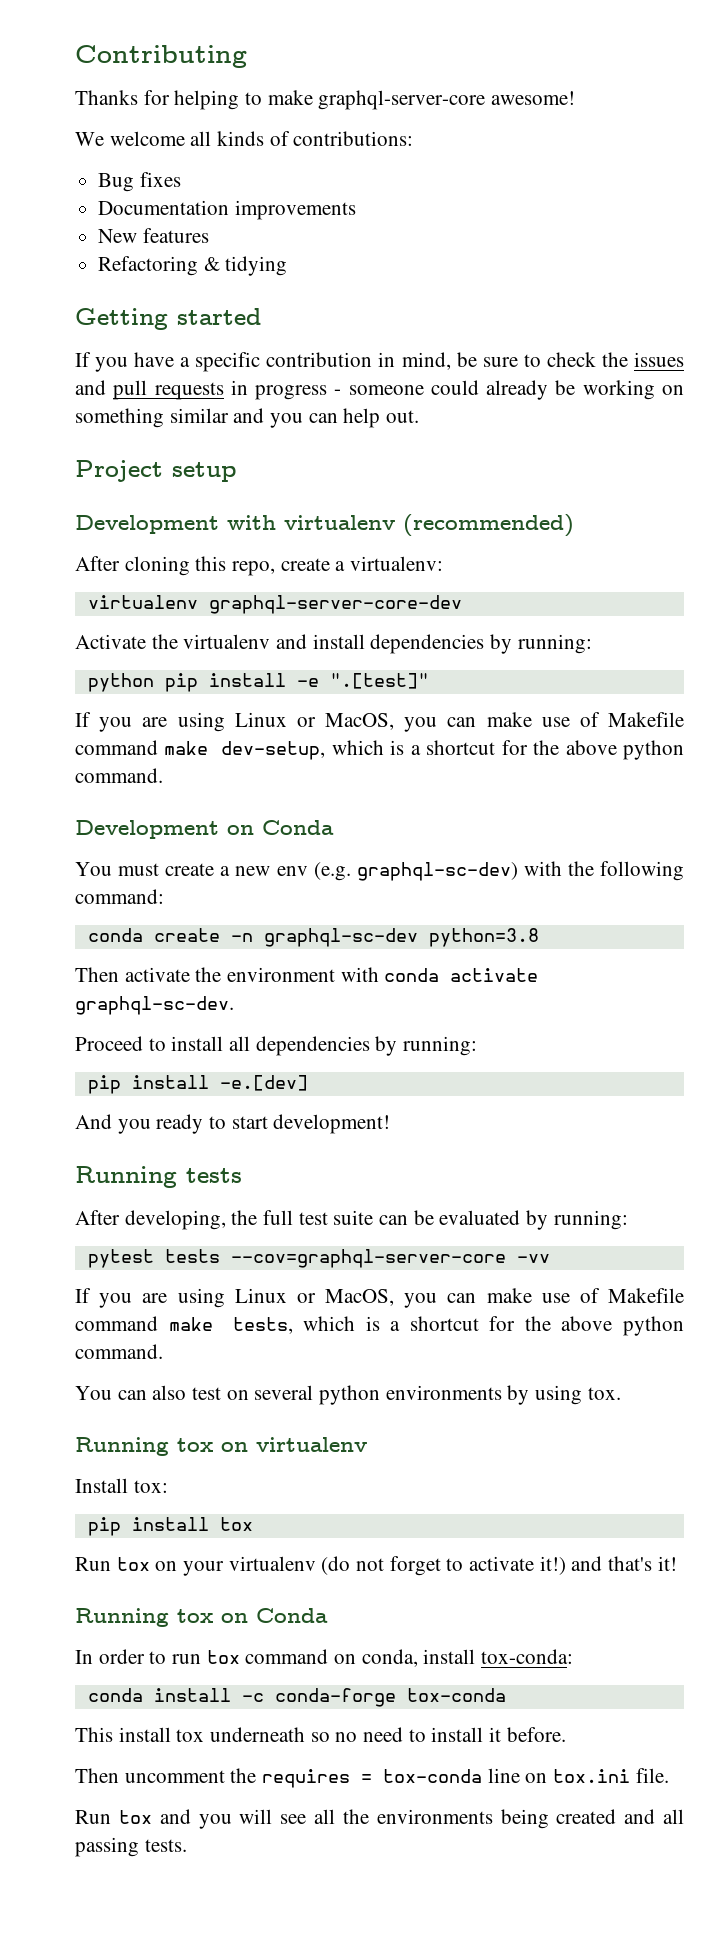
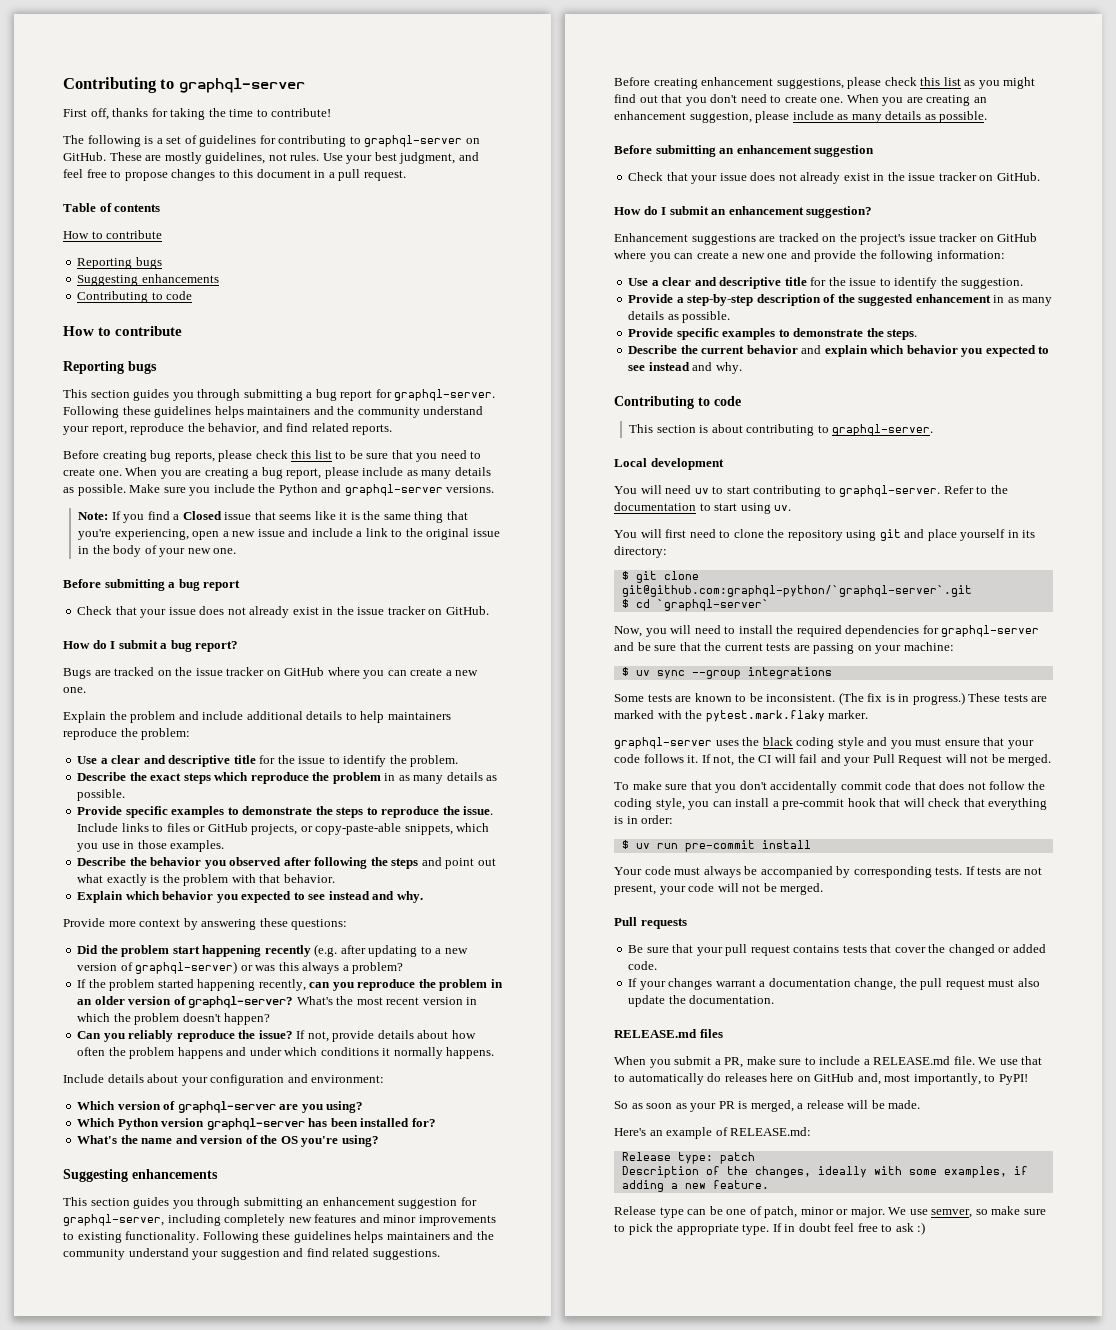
[75,45,247,68] [75,90,576,110] [75,131,414,146] [98,172,181,192] [98,200,356,220] [98,228,209,243] [98,256,288,276] [75,308,261,330] [75,352,685,372] [75,380,684,400] [75,408,420,428] [75,460,236,482] [75,514,574,537] [75,556,444,576] [87,595,462,614] [75,634,592,654] [87,673,429,692] [75,712,685,732] [75,740,685,760] [75,768,163,783] [75,820,334,839] [75,861,685,881] [75,889,164,904] [87,928,539,947] [75,967,539,982] [75,996,234,1015] [75,1036,478,1056] [87,1075,308,1094] [75,1114,391,1134] [75,1166,242,1188] [75,1210,628,1230] [87,1249,550,1268] [75,1288,685,1308] [75,1316,685,1336] [75,1344,163,1359] [75,1385,621,1405] [75,1437,367,1456] [75,1478,168,1493] [87,1517,253,1536] [75,1556,677,1576] [75,1608,328,1627] [75,1649,574,1667] [87,1688,506,1707] [75,1727,566,1742] [75,1768,669,1788] [75,1809,684,1829] [75,1837,187,1857] Contributing // Thanks for helping to make graphql-server-core awesome! // We welcome all kinds of contributions: // Bug fixes // Documentation improvements // New features // Refactoring & tidying // Getting started // If you have a specific contribution in mind, be sure to check the issues and pull requests in progress - someone could already be working on something similar and you can help out. // Project setup // Development with virtualenv (recommended) // After cloning this repo, create a virtualenv: // virtualenv graphql-server-core-dev // Activate the virtualenv and install dependencies by running: // python pip install -e ".[test]" // If you are using Linux or MacOS, you can make use of Makefile command make dev-setup, which is a shortcut for the above python command. // Development on Conda // You must create a new env (e.g. graphql-sc-dev) with the following command: // conda create -n graphql-sc-dev python=3.8 // Then activate the environment with conda activate graphql-sc-dev. // Proceed to install all dependencies by running: // pip install -e.[dev] // And you ready to start development! // Running tests // After developing, the full test suite can be evaluated by running: // pytest tests --cov=graphql-server-core -vv // If you are using Linux or MacOS, you can make use of Makefile command make tests, which is a shortcut for the above python command. // You can also test on several python environments by using tox. // Running tox on virtualenv // Install tox: // pip install tox // Run tox on your virtualenv (do not forget to activate it!) and that's it! // Running tox on Conda // In order to run tox command on conda, install tox-conda: // conda install -c conda-forge tox-conda // This install tox underneath so no need to install it before. // Then uncomment the requires = tox-conda line on tox.ini file. // Run tox and you will see all the environments being created and all passing tests. -> [63,77,305,93] [63,108,332,120] [63,135,480,147] [63,152,479,164] [63,169,406,181] [63,203,161,212] [63,230,163,239] [77,257,162,269] [77,274,219,286] [77,291,193,303] [63,326,183,336] [63,361,157,374] [63,389,496,401] [63,406,484,418] [63,423,393,435] [63,450,482,462] [63,467,491,479] [63,484,495,496] [78,511,468,523] [78,528,500,540] [78,545,237,557] [63,579,241,591] [77,606,489,618] [63,640,239,652] [63,667,479,679] [63,687,86,693] [63,711,451,723] [63,728,191,740] [77,755,459,767] [77,772,498,784] [77,789,126,801] [77,806,494,818] [77,823,490,835] [77,840,225,852] [77,857,496,869] [77,874,335,886] [77,891,423,903] [63,918,348,930] [77,944,468,957] [77,961,404,974] [77,979,503,991] [77,996,478,1008] [77,1013,271,1025] [77,1030,476,1042] [77,1047,495,1059] [63,1074,385,1086] [77,1101,364,1113] [77,1118,436,1130] [77,1135,379,1147] [63,1169,218,1182] [63,1197,477,1209] [63,1214,496,1226] [63,1231,494,1243] [63,1248,440,1260] [614,77,1036,89] [614,94,987,106] [614,111,988,123] [614,145,875,157] [628,172,1040,184] [614,206,873,218] [614,233,1038,245] [614,250,1005,262] [628,277,1024,289] [628,294,1053,306] [628,311,731,323] [628,328,918,340] [628,345,1050,357] [628,362,742,374] [614,396,741,409] [629,424,934,436] [614,458,724,470] [614,485,1008,497] [614,502,792,514] [614,529,1036,541] [614,546,667,558] [621,571,699,583] [621,585,972,597] [621,599,769,611] [614,625,1040,637] [614,642,954,654] [621,667,832,679] [614,692,1048,705] [614,710,869,722] [614,737,1034,749] [614,754,1052,766] [614,781,1045,793] [614,798,1048,810] [614,815,674,824] [621,840,811,852] [614,866,1043,878] [614,883,824,895] [614,917,687,929] [628,944,1046,956] [628,961,658,970] [628,978,1040,990] [628,995,775,1007] [614,1029,723,1038] [614,1056,1043,1068] [614,1073,1028,1085] [614,1100,921,1112] [614,1127,812,1139] [621,1152,755,1164] [621,1166,1028,1178] [621,1180,769,1192] [614,1206,1046,1218] [614,1222,926,1235] Contributing to graphql-server // First off, thanks for taking the time to contribute! // The following is a set of guidelines for contributing to graphql-server on GitHub. These are mostly guidelines, not rules. Use your best judgment, and feel free to propose changes to this document in a pull request. // Table of contents // How to contribute // Reporting bugs // Suggesting enhancements // Contributing to code // How to contribute // Reporting bugs // This section guides you through submitting a bug report for graphql-server. Following these guidelines helps maintainers and the community understand your report, reproduce the behavior, and find related reports. // Before creating bug reports, please check this list to be sure that you need to create one. When you are creating a bug report, please include as many details as possible. Make sure you include the Python and graphql-server versions. // Note: If you find a Closed issue that seems like it is the same thing that you're experiencing, open a new issue and include a link to the original issue in the body of your new one. // Before submitting a bug report // Check that your issue does not already exist in the issue tracker on GitHub. // How do I submit a bug report? // Bugs are tracked on the issue tracker on GitHub where you can create a new one. // Explain the problem and include additional details to help maintainers reproduce the problem: // Use a clear and descriptive title for the issue to identify the problem. // Describe the exact steps which reproduce the problem in as many details as possible. // Provide specific examples to demonstrate the steps to reproduce the issue. Include links to files or GitHub projects, or copy-paste-able snippets, which you use in those examples. // Describe the behavior you observed after following the steps and point out what exactly is the problem with that behavior. // Explain which behavior you expected to see instead and why. // Provide more context by answering these questions: // Did the problem start happening recently (e.g. after updating to a new version of graphql-server) or was this always a problem? // If the problem started happening recently, can you reproduce the problem in an older version of graphql-server? What's the most recent version in which the problem doesn't happen? // Can you reliably reproduce the issue? If not, provide details about how often the problem happens and under which conditions it normally happens. // Include details about your configuration and environment: // Which version of graphql-server are you using? // Which Python version graphql-server has been installed for? // What's the name and version of the OS you're using? // Suggesting enhancements // This section guides you through submitting an enhancement suggestion for graphql-server, including completely new features and minor improvements to existing functionality. Following these guidelines helps maintainers and the community understand your suggestion and find related suggestions. // Before creating enhancement suggestions, please check this list as you might find out that you don't need to create one. When you are creating an enhancement suggestion, please include as many details as possible. // Before submitting an enhancement suggestion // Check that your issue does not already exist in the issue tracker on GitHub. // How do I submit an enhancement suggestion? // Enhancement suggestions are tracked on the project's issue tracker on GitHub where you can create a new one and provide the following information: // Use a clear and descriptive title for the issue to identify the suggestion. // Provide a step-by-step description of the suggested enhancement in as many details as possible. // Provide specific examples to demonstrate the steps. // Describe the current behavior and explain which behavior you expected to see instead and why. // Contributing to code // This section is about contributing to graphql-server. // Local development // You will need uv to start contributing to graphql-server. Refer to the documentation to start using uv. // You will first need to clone the repository using git and place yourself in its directory: // $ git clone git@github.com:graphql-python/`graphql-server`.git // $ cd `graphql-server` // Now, you will need to install the required dependencies for graphql-server and be sure that the current tests are passing on your machine: // $ uv sync --group integrations // Some tests are known to be inconsistent. (The fix is in progress.) These tests are marked with the pytest.mark.flaky marker. // graphql-server uses the black coding style and you must ensure that your code follows it. If not, the CI will fail and your Pull Request will not be merged. // To make sure that you don't accidentally commit code that does not follow the coding style, you can install a pre-commit hook that will check that everything is in order: // $ uv run pre-commit install // Your code must always be accompanied by corresponding tests. If tests are not present, your code will not be merged. // Pull requests // Be sure that your pull request contains tests that cover the changed or added code. // If your changes warrant a documentation change, the pull request must also update the documentation. // RELEASE.md files // When you submit a PR, make sure to include a RELEASE.md file. We use that to automatically do releases here on GitHub and, most importantly, to PyPI! // So as soon as your PR is merged, a release will be made. // Here's an example of RELEASE.md: // Release type: patch // Description of the changes, ideally with some examples, if adding a new feature. // Release type can be one of patch, minor or major. We use semver, so make sure to pick the appropriate type. If in doubt feel free to ask :)

